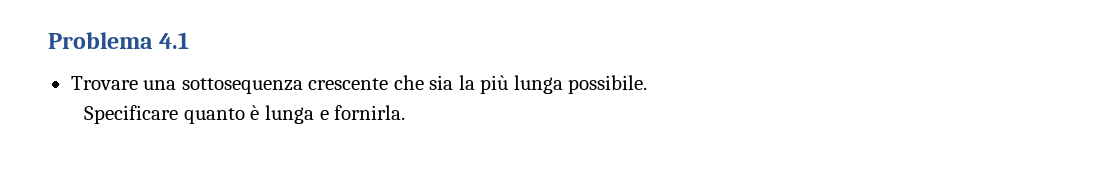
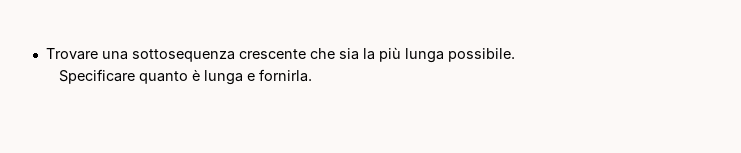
[48,32,190,49] Problema 4.1 // -> (45, 54) none

